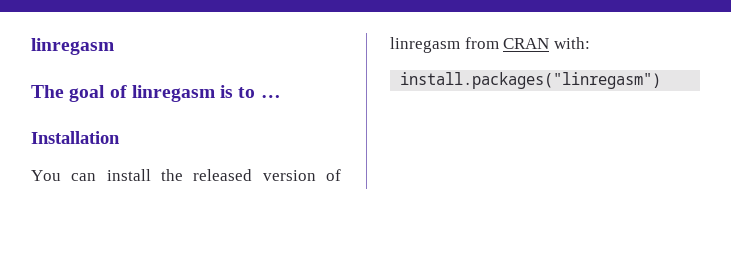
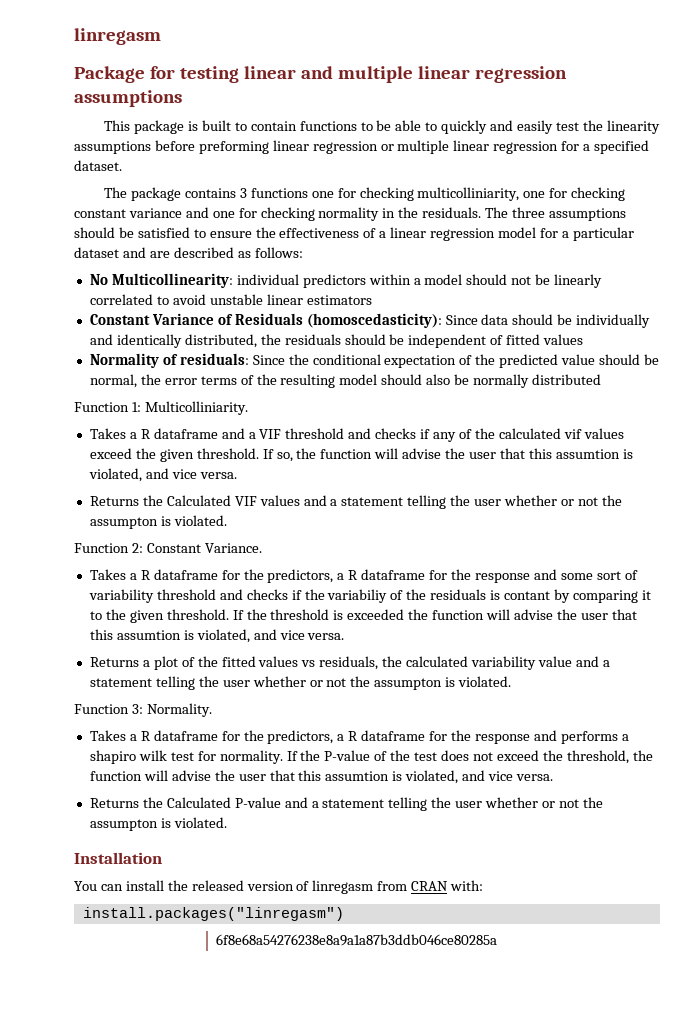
[31,85,281,102] The goal of linregasm is to … -> [74,66,567,83] [74,90,182,107] [104,120,660,134] [74,140,650,154] [74,160,122,171] [104,187,626,201] [74,207,626,221] [74,227,634,241] [74,247,303,258] [89,273,603,288] [89,294,372,305] [89,313,651,328] [89,334,584,348] [89,353,659,368] [89,374,601,388] [74,401,248,415] [89,428,624,442] [89,448,633,462] [88,468,237,482] [89,495,622,509] [89,515,227,529] [74,543,262,553] [89,569,638,583] [88,589,651,603] [89,609,637,623] [89,629,345,643] [89,656,610,670] [89,676,512,690] [74,703,212,717] [89,730,629,744] [89,750,653,764] [89,770,553,784] [89,797,603,811] [89,817,227,831] Package for testing linear and multiple linear regression assumptions // This package is built to contain functions to be able to quickly and easily test the linearity assumptions before preforming linear regression or multiple linear regression for a specified dataset. // The package contains 3 functions one for checking multicolliniarity, one for checking constant variance and one for checking normality in the residuals. The three assumptions should be satisfied to ensure the effectiveness of a linear regression model for a particular dataset and are described as follows: // No Multicollinearity: individual predictors within a model should not be linearly correlated to avoid unstable linear estimators // Constant Variance of Residuals (homoscedasticity): Since data should be individually and identically distributed, the residuals should be independent of fitted values // Normality of residuals: Since the conditional expectation of the predicted value should be normal, the error terms of the resulting model should also be normally distributed // Function 1: Multicolliniarity. // Takes a R dataframe and a VIF threshold and checks if any of the calculated vif values exceed the given threshold. If so, the function will advise the user that this assumtion is violated, and vice versa. // Returns the Calculated VIF values and a statement telling the user whether or not the assumpton is violated. // Function 2: Constant Variance. // Takes a R dataframe for the predictors, a R dataframe for the response and some sort of variability threshold and checks if the variabiliy of the residuals is contant by comparing it to the given threshold. If the threshold is exceeded the function will advise the user that this assumtion is violated, and vice versa. // Returns a plot of the fitted values vs residuals, the calculated variability value and a statement telling the user whether or not the assumpton is violated. // Function 3: Normality. // Takes a R dataframe for the predictors, a R dataframe for the response and performs a shapiro wilk test for normality. If the P-value of the test does not exceed the threshold, the function will advise the user that this assumtion is violated, and vice versa. // Returns the Calculated P-value and a statement telling the user whether or not the assumpton is violated.
(662, 80) none -> [216,934,498,946] // 6f8e68a54276238e8a9a1a87b3ddb046ce80285a

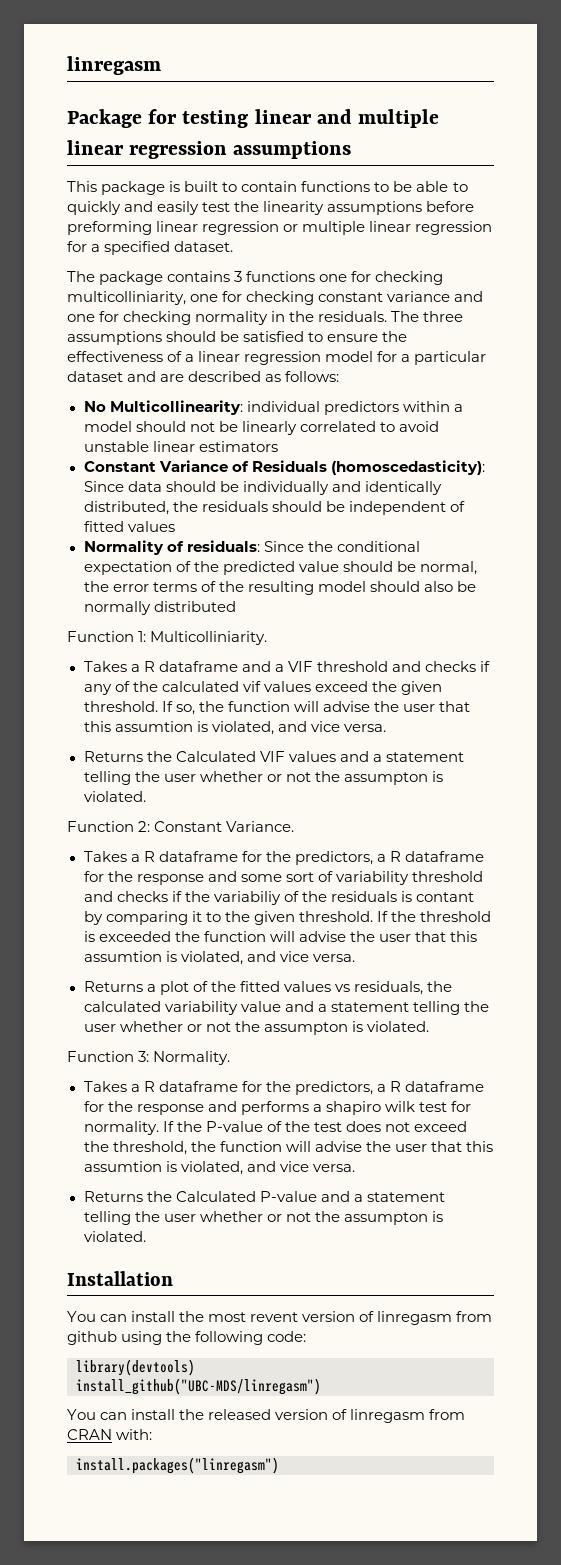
(162, 858) none -> [67,1311,493,1325] [67,1331,307,1345] [76,1359,195,1376] [76,1378,321,1395] // You can install the most revent version of linregasm from github using the following code: // library(devtools) // install_github("UBC-MDS/linregasm")
[216,934,498,946] // 6f8e68a54276238e8a9a1a87b3ddb046ce80285a -> (279, 1465) none

